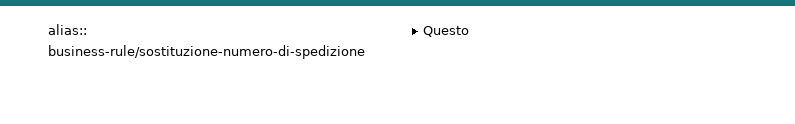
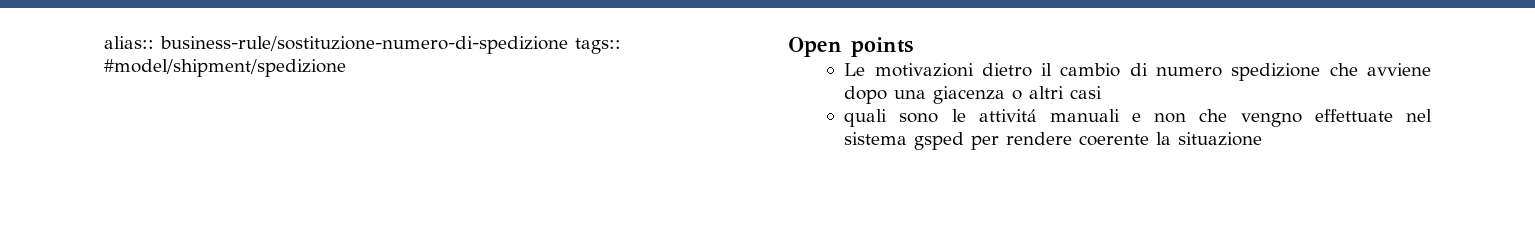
[422,26,469,37] // Questo -> [575,38,621,54] [104,59,346,77] [788,37,913,57] [844,63,1431,81] [844,86,1103,104] [844,109,1432,127] [844,132,1263,150] tags:: #model/shipment/spedizione // Open points // Le motivazioni dietro il cambio di numero spedizione che avviene dopo una giacenza o altri casi // quali sono le attivitá manuali e non che vengno effettuate nel sistema gsped per rendere coerente la situazione

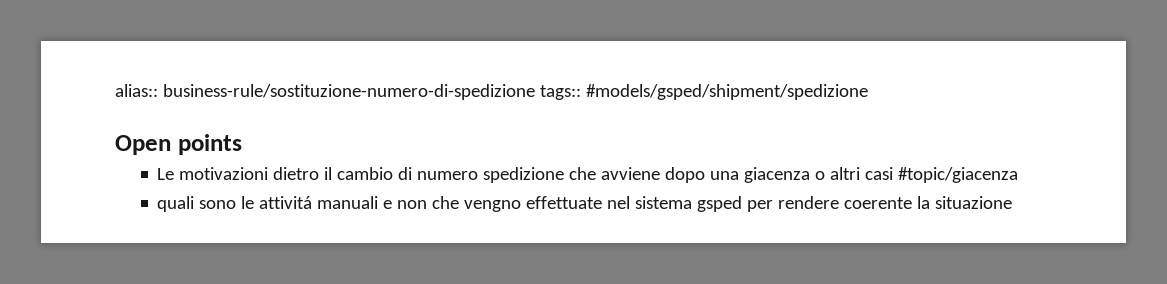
[104,59,346,77] #model/shipment/spedizione -> [585,84,868,100] #models/gsped/shipment/spedizione
(1103, 92) none -> [898,167,1019,183] #topic/giacenza

